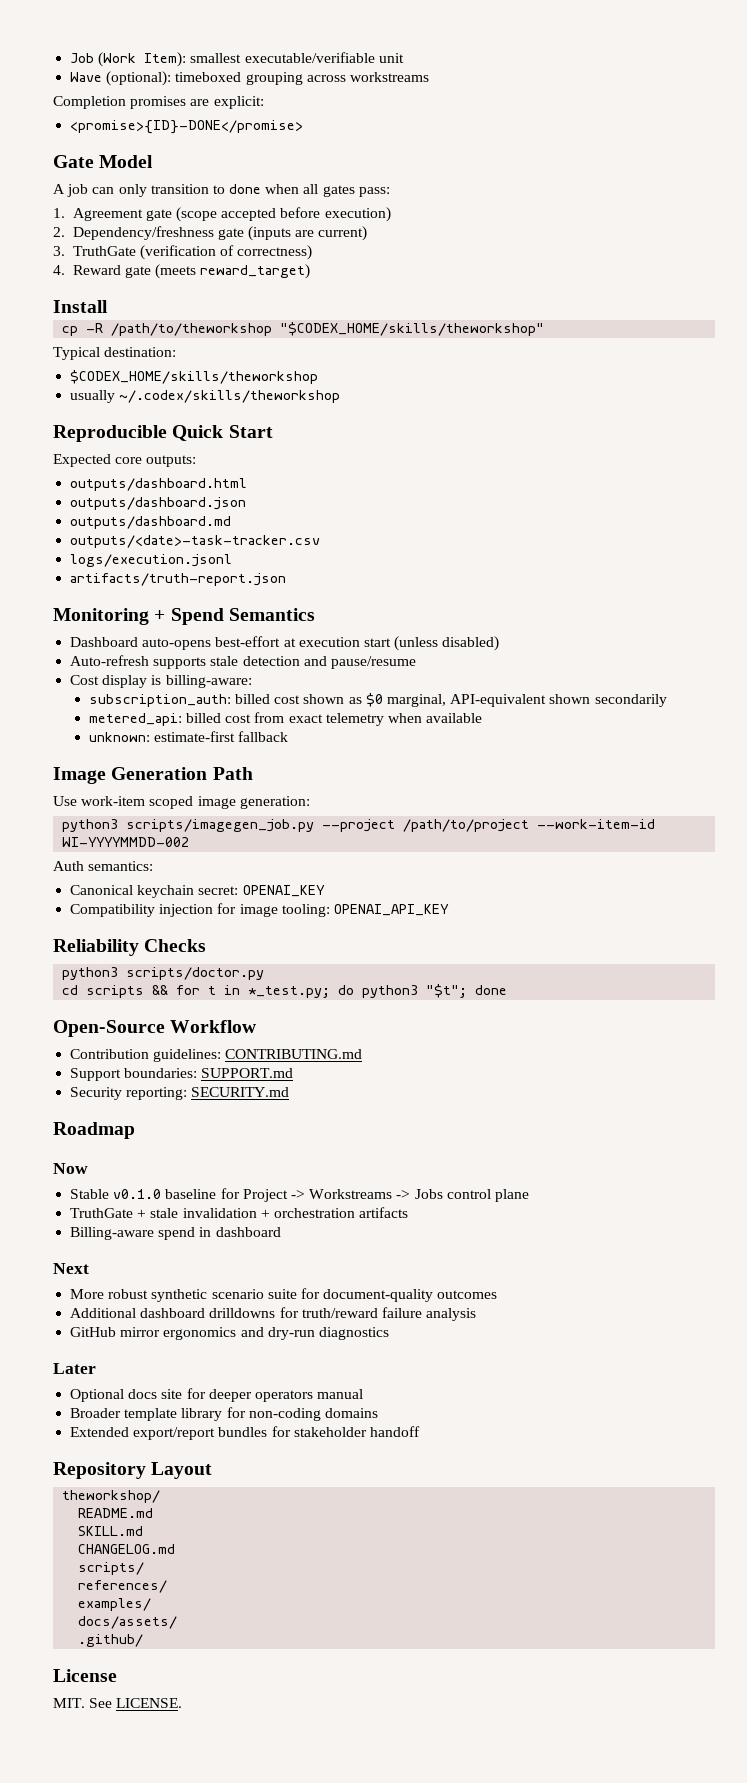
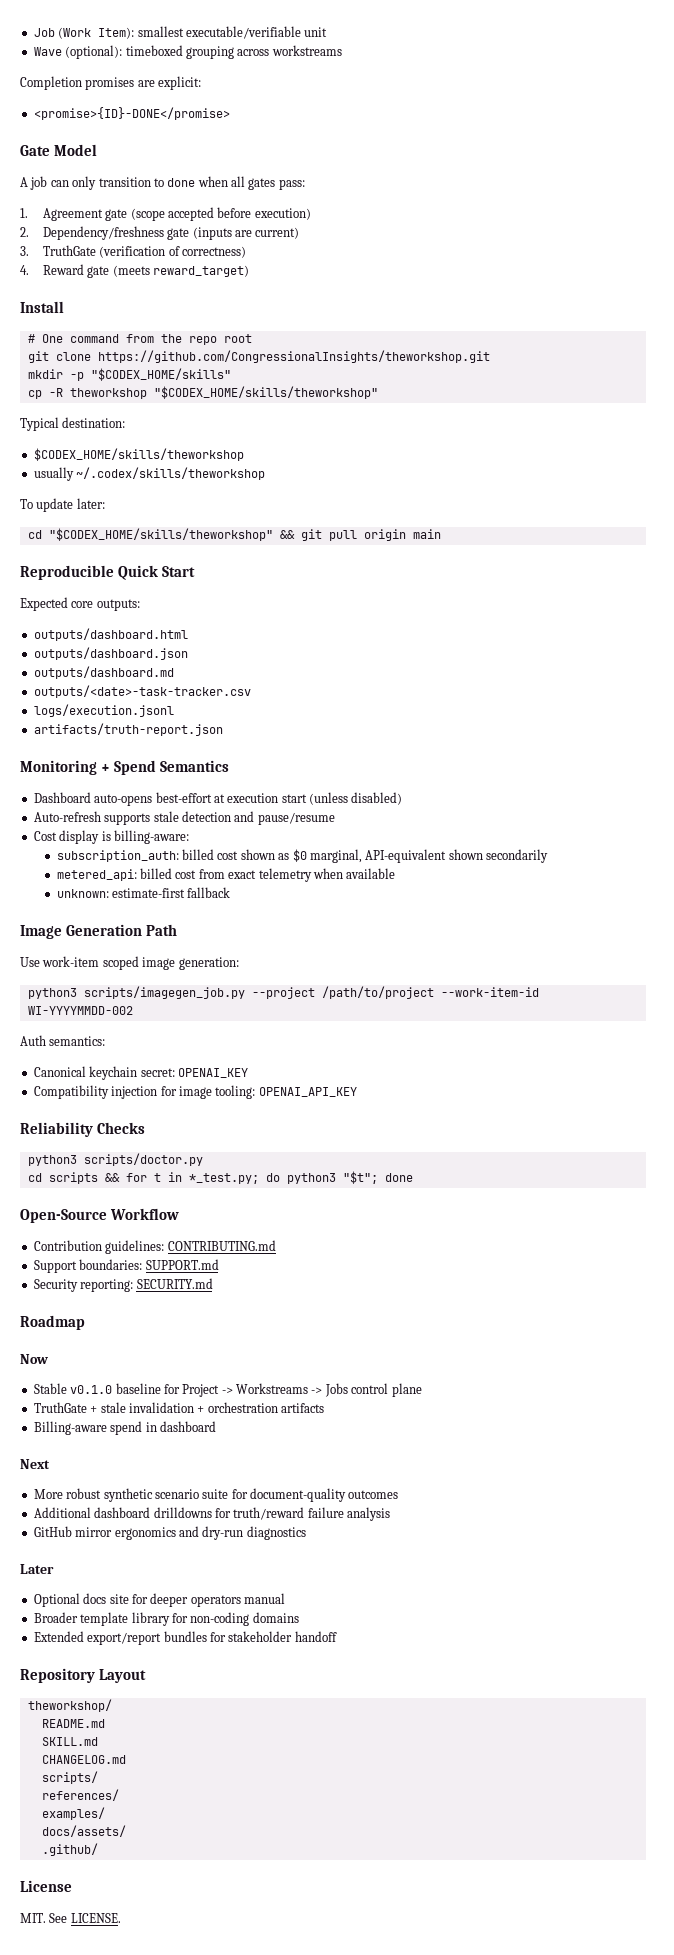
(108, 306) none -> [27,334,252,345] [27,350,490,363] [27,368,231,381] // # One command from the repo root // git clone https://github.com/CongressionalInsights/theworkshop.git // mkdir -p "$CODEX_HOME/skills"
[111,323,273,336] /path/to/theworkshop -> [69,388,147,399] theworkshop
(341, 396) none -> [20,498,105,512] [27,528,441,541] // To update later: // cd "$CODEX_HOME/skills/theworkshop" && git pull origin main

